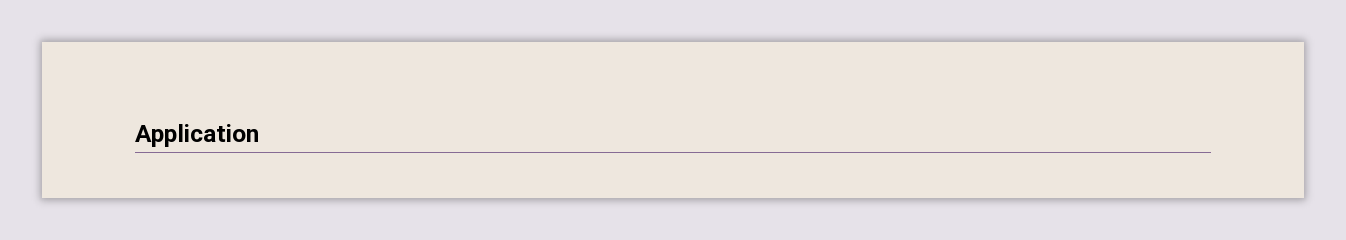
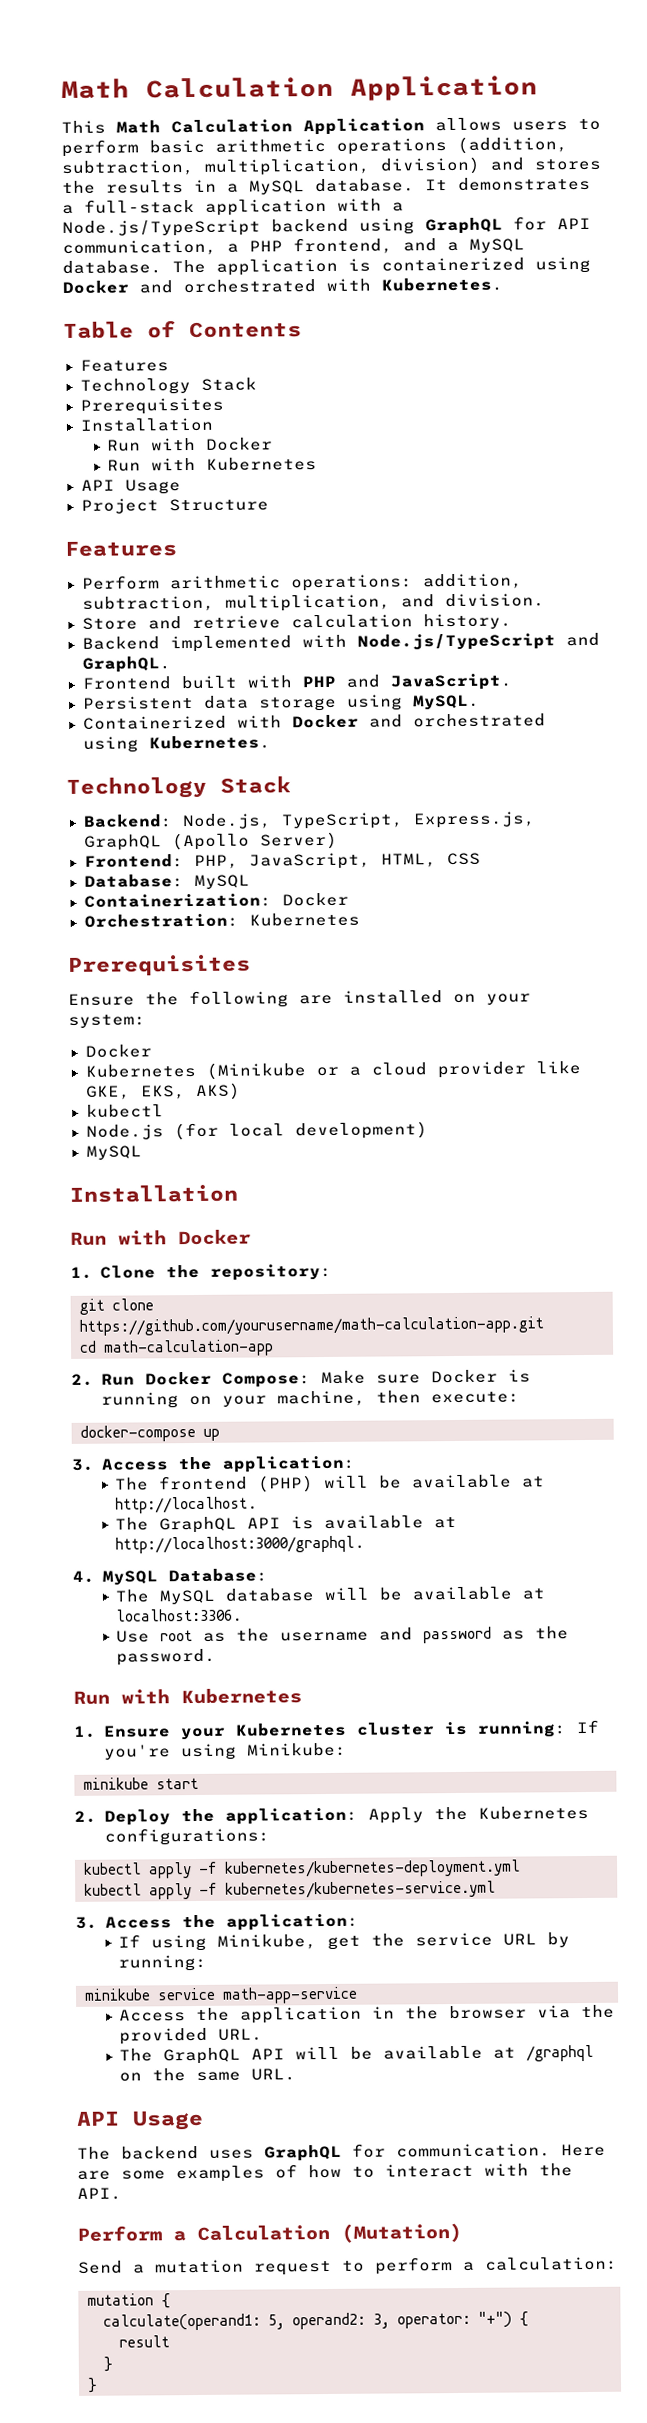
[135,124,259,147] Application -> [61,75,538,101] [61,117,601,136] [61,136,568,157] [61,156,602,176] [62,176,591,195] [62,198,404,216] [62,216,591,237] [62,237,525,256] [62,256,591,276] [62,277,503,294] [63,320,302,339] [79,359,169,372] [79,377,257,395] [79,397,224,415] [79,417,214,432] [107,437,274,452] [107,457,318,472] [80,479,181,495] [80,498,269,514] [64,541,177,557] [81,573,523,592] [81,593,545,612] [81,613,512,630] [81,632,600,653] [81,656,171,673] [81,673,512,691] [82,694,480,712] [82,713,546,730] [82,735,271,753] [66,776,291,799] [82,811,536,830] [83,831,338,851] [83,852,481,870] [83,874,250,889] [83,892,349,908] [83,912,360,928] [68,954,251,976] [68,990,531,1009] [68,1014,146,1028] [84,1044,152,1058] [84,1061,581,1080] [85,1082,241,1100] [85,1104,164,1118] [85,1121,428,1141] [85,1145,142,1160] [69,1184,238,1203] [70,1229,251,1246] [70,1263,332,1281] [79,1298,154,1315] [79,1316,544,1336] [79,1339,274,1357] [71,1369,531,1388] [100,1390,520,1409] [80,1424,220,1442] [71,1455,355,1473] [115,1474,546,1493] [115,1496,260,1514] [115,1515,458,1534] [115,1535,367,1554] [72,1568,268,1586] [115,1586,546,1605] [116,1608,245,1623] [116,1626,570,1644] [116,1648,217,1666] [73,1688,302,1705] [73,1719,600,1741] [103,1742,347,1761] [83,1777,199,1790] [74,1805,589,1826] [103,1827,270,1846] [83,1859,521,1879] [84,1880,496,1900] [75,1913,359,1931] [118,1932,571,1952] [118,1954,208,1972] [84,1986,358,2004] [119,2004,616,2024] [119,2027,264,2045] [119,2044,595,2065] [119,2068,297,2082] [76,2110,204,2131] [77,2143,606,2162] [77,2163,573,2183] [77,2187,122,2200] [77,2222,462,2243] [78,2256,618,2276] [87,2293,171,2309] [103,2311,529,2331] [119,2335,170,2348] [103,2356,113,2372] [87,2377,98,2393] Math Calculation Application // This Math Calculation Application allows users to perform basic arithmetic operations (addition, subtraction, multiplication, division) and stores the results in a MySQL database. It demonstrates a full-stack application with a Node.js/TypeScript backend using GraphQL for API communication, a PHP frontend, and a MySQL database. The application is containerized using Docker and orchestrated with Kubernetes. // Table of Contents // Features // Technology Stack // Prerequisites // Installation // Run with Docker // Run with Kubernetes // API Usage // Project Structure // Features // Perform arithmetic operations: addition, subtraction, multiplication, and division. // Store and retrieve calculation history. // Backend implemented with Node.js/TypeScript and GraphQL. // Frontend built with PHP and JavaScript. // Persistent data storage using MySQL. // Containerized with Docker and orchestrated using Kubernetes. // Technology Stack // Backend: Node.js, TypeScript, Express.js, GraphQL (Apollo Server) // Frontend: PHP, JavaScript, HTML, CSS // Database: MySQL // Containerization: Docker // Orchestration: Kubernetes // Prerequisites // Ensure the following are installed on your system: // Docker // Kubernetes (Minikube or a cloud provider like GKE, EKS, AKS) // kubectl // Node.js (for local development) // MySQL // Installation // Run with Docker // 1. Clone the repository: // git clone https://github.com/yourusername/math-calculation-app.git // cd math-calculation-app // 2. Run Docker Compose: Make sure Docker is running on your machine, then execute: // docker-compose up // 3. Access the application: // The frontend (PHP) will be available at http://localhost. // The GraphQL API is available at http://localhost:3000/graphql. // 4. MySQL Database: // The MySQL database will be available at localhost:3306. // Use root as the username and password as the password. // Run with Kubernetes // 1. Ensure your Kubernetes cluster is running: If you're using Minikube: // minikube start // 2. Deploy the application: Apply the Kubernetes configurations: // kubectl apply -f kubernetes/kubernetes-deployment.yml // kubectl apply -f kubernetes/kubernetes-service.yml // 3. Access the application: // If using Minikube, get the service URL by running: // minikube service math-app-service // Access the application in the browser via the provided URL. // The GraphQL API will be available at /graphql on the same URL. // API Usage // The backend uses GraphQL for communication. Here are some examples of how to interact with the API. // Perform a Calculation (Mutation) // Send a mutation request to perform a calculation: // mutation { // calculate(operand1: 5, operand2: 3, operator: "+") { // result // } // }

